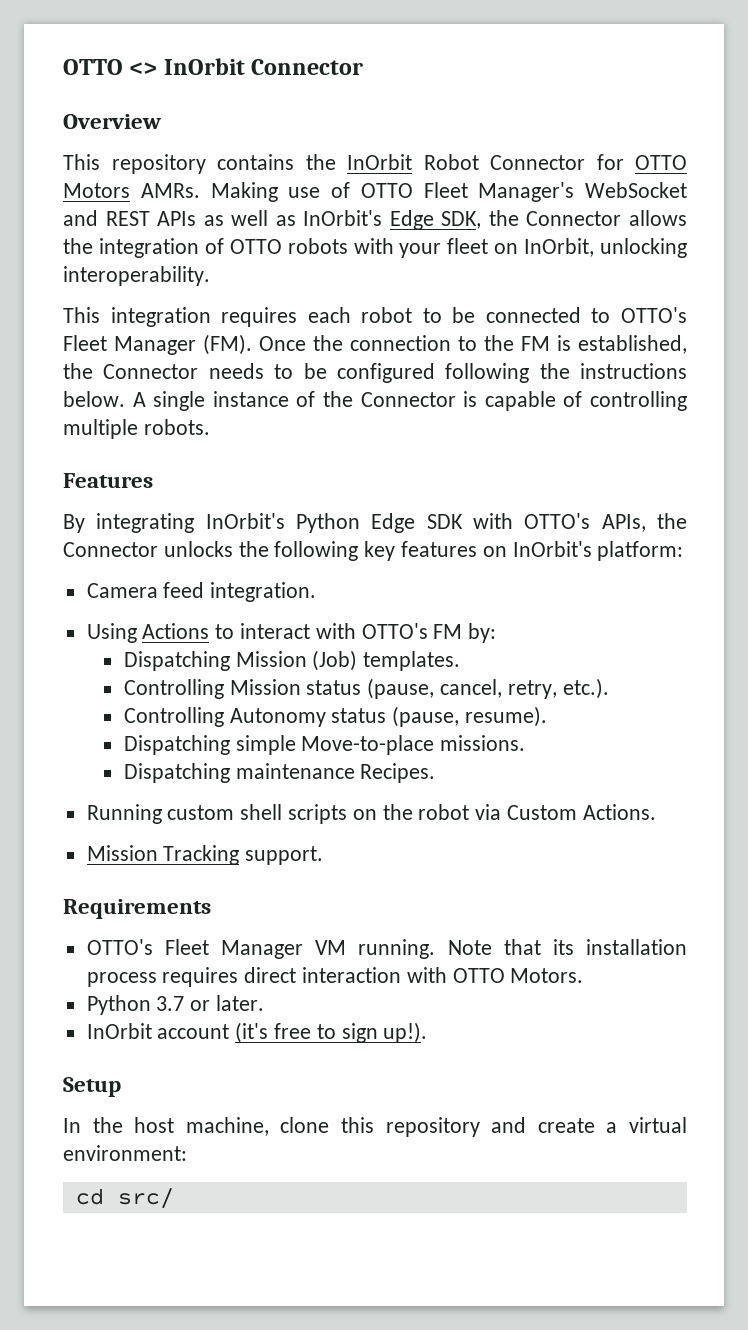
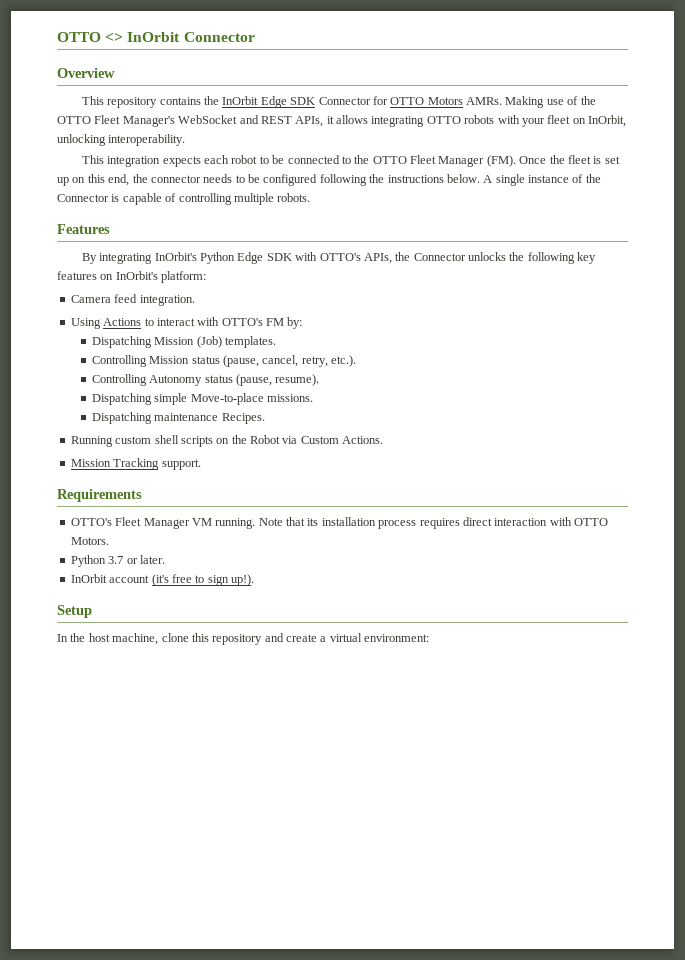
[423,154,479,170] Robot -> [260,96,316,108] Edge SDK
(350, 190) none -> [580,96,596,105] the
[157,210,687,230] [63,238,224,258] APIs as well as InOrbit's Edge SDK, the Connector allows the integration of -> [295,115,425,127] APIs, it allows integrating
[221,307,298,327] requires -> [162,156,201,167] expects
[620,307,687,323] OTTO's -> [354,155,407,164] the OTTO
[350,335,687,354] [63,363,199,379] connection to the FM is established, the Connector -> [567,155,620,164] [57,174,201,186] fleet is set up on this end, the connector
[418,804,470,820] robot -> [250,435,280,444] Robot
[75,1188,174,1209] // cd src/ -> (430, 638) none

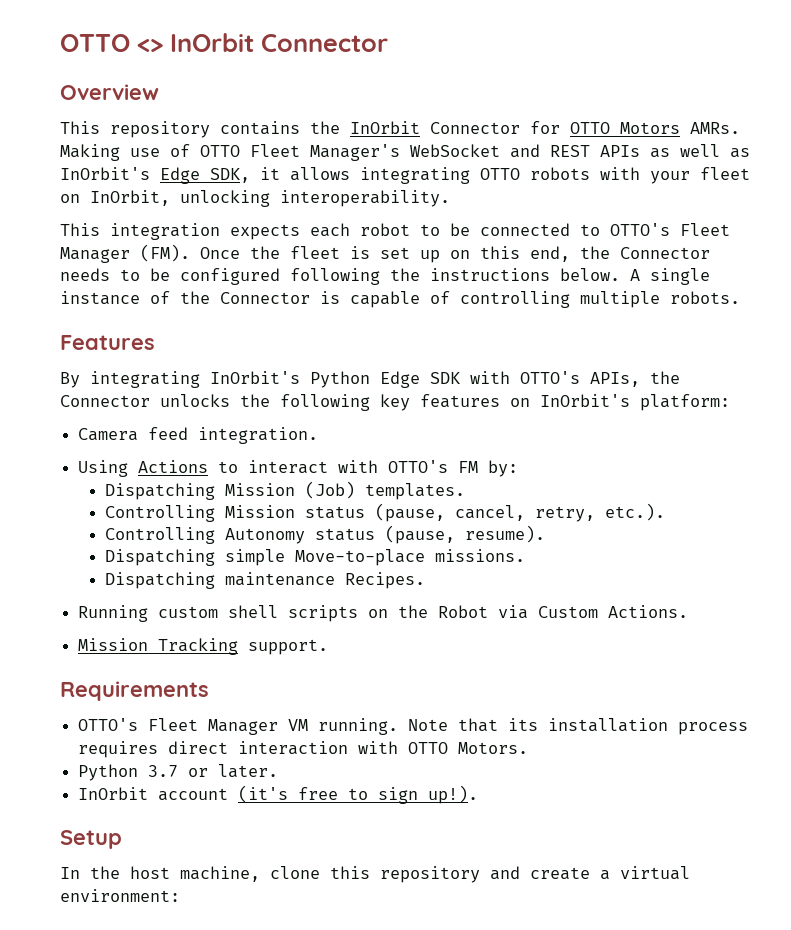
[260,96,316,108] Edge SDK -> (420, 127) none
[580,96,596,105] the -> (190, 150) none
[295,116,324,127] APIs, -> [600,144,750,158] [60,167,250,184] APIs as well as InOrbit's Edge SDK,
[354,155,407,164] the OTTO -> [610,223,670,236] OTTO's
[150,175,201,183] connector -> [620,247,710,259] Connector

